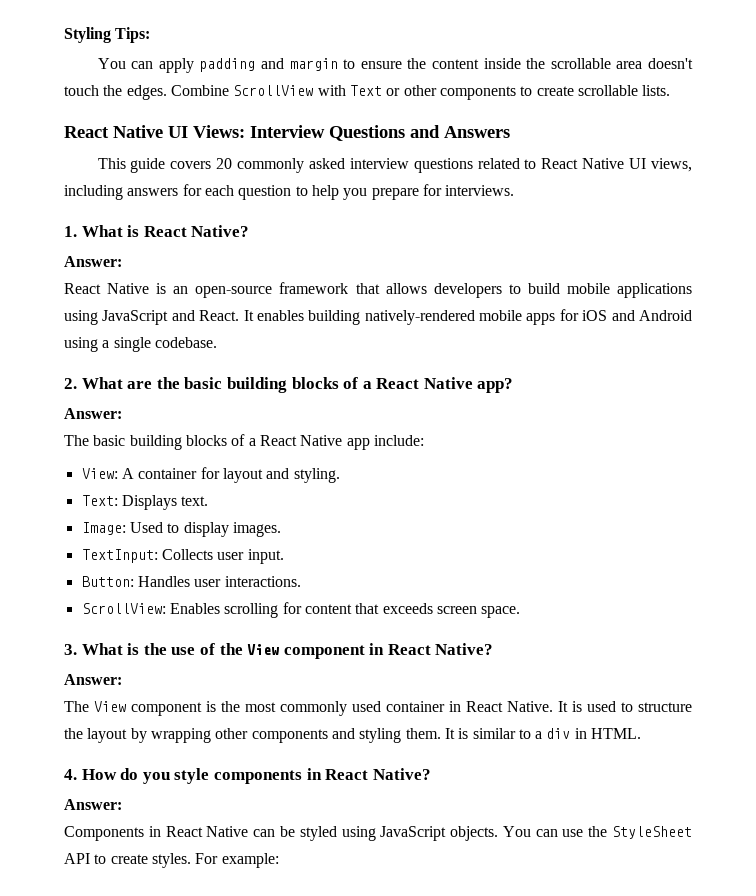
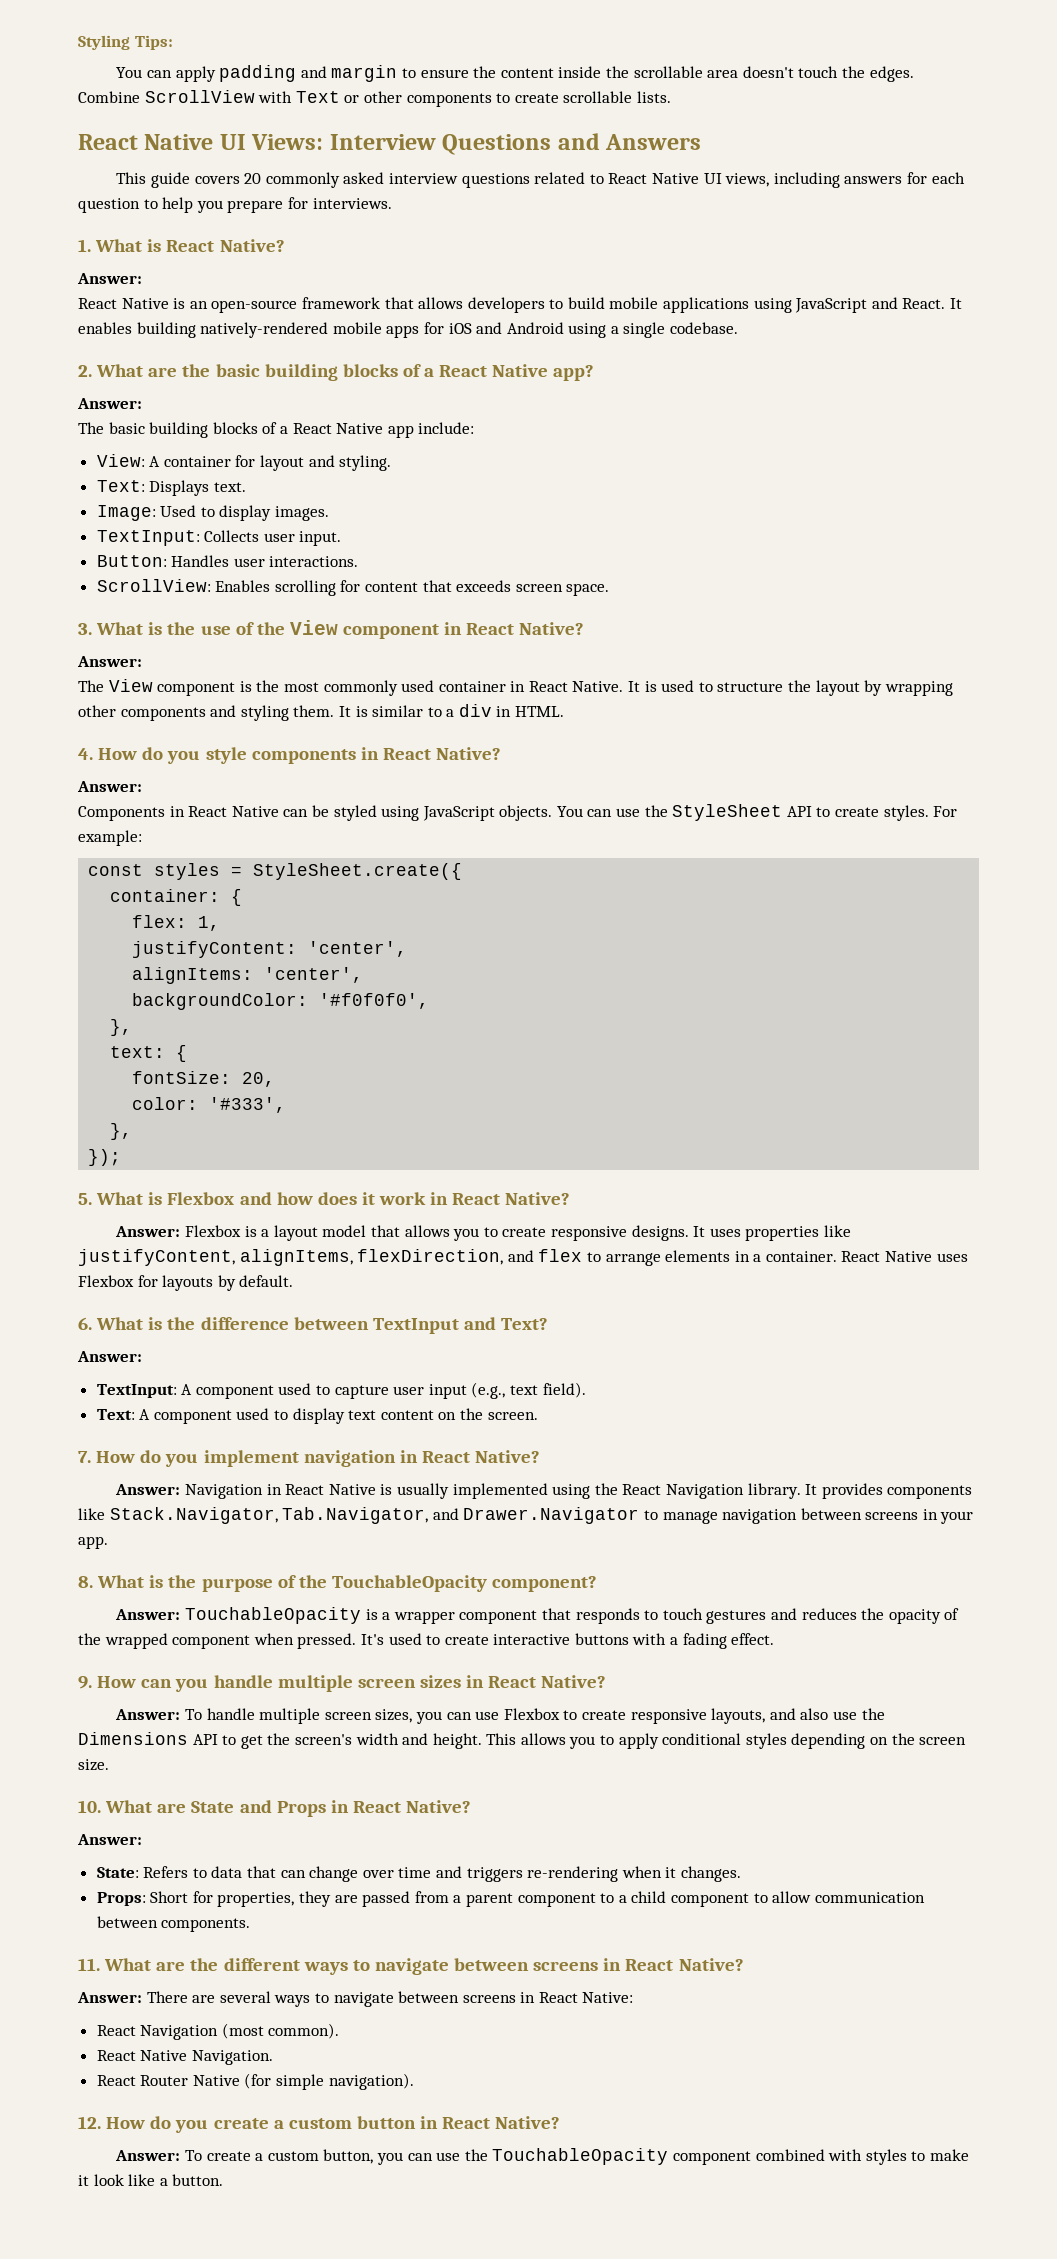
(279, 860) none -> [88,863,463,880] [110,889,243,906] [132,915,221,931] [132,941,408,958] [132,967,364,984] [132,993,430,1010] [110,1019,133,1036] [110,1045,188,1062] [132,1071,276,1087] [132,1097,287,1113] [110,1123,133,1140] [88,1149,122,1166] [78,1192,571,1205] [115,1225,851,1241] [78,1249,968,1266] [78,1275,294,1291] [78,1317,549,1334] [77,1351,142,1362] [96,1382,586,1399] [96,1408,538,1424] [78,1450,541,1467] [115,1483,973,1499] [78,1507,974,1524] [78,1536,108,1549] [78,1575,598,1592] [115,1607,960,1624] [78,1633,775,1649] [78,1675,607,1692] [115,1708,885,1724] [78,1732,967,1749] [78,1759,109,1771] [78,1800,472,1817] [77,1834,142,1845] [96,1866,741,1882] [96,1891,925,1907] [96,1916,251,1932] [78,1958,744,1975] [77,1991,634,2007] [96,2023,340,2040] [96,2050,273,2065] [96,2073,414,2090] [78,2116,561,2133] [115,2148,969,2165] [78,2174,224,2186] // const styles = StyleSheet.create({ // container: { // flex: 1, // justifyContent: 'center', // alignItems: 'center', // backgroundColor: '#f0f0f0', // }, // text: { // fontSize: 20, // color: '#333', // }, // }); // 5. What is Flexbox and how does it work in React Native? // Answer: Flexbox is a layout model that allows you to create responsive designs. It uses properties like justifyContent, alignItems, flexDirection, and flex to arrange elements in a container. React Native uses Flexbox for layouts by default. // 6. What is the difference between TextInput and Text? // Answer: // TextInput: A component used to capture user input (e.g., text field). // Text: A component used to display text content on the screen. // 7. How do you implement navigation in React Native? // Answer: Navigation in React Native is usually implemented using the React Navigation library. It provides components like Stack.Navigator, Tab.Navigator, and Drawer.Navigator to manage navigation between screens in your app. // 8. What is the purpose of the TouchableOpacity component? // Answer: TouchableOpacity is a wrapper component that responds to touch gestures and reduces the opacity of the wrapped component when pressed. It's used to create interactive buttons with a fading effect. // 9. How can you handle multiple screen sizes in React Native? // Answer: To handle multiple screen sizes, you can use Flexbox to create responsive layouts, and also use the Dimensions API to get the screen's width and height. This allows you to apply conditional styles depending on the screen size. // 10. What are State and Props in React Native? // Answer: // State: Refers to data that can change over time and triggers re-rendering when it changes. // Props: Short for properties, they are passed from a parent component to a child component to allow communication between components. // 11. What are the different ways to navigate between screens in React Native? // Answer: There are several ways to navigate between screens in React Native: // React Navigation (most common). // React Native Navigation. // React Router Native (for simple navigation). // 12. How do you create a custom button in React Native? // Answer: To create a custom button, you can use the TouchableOpacity component combined with styles to make it look like a button.

